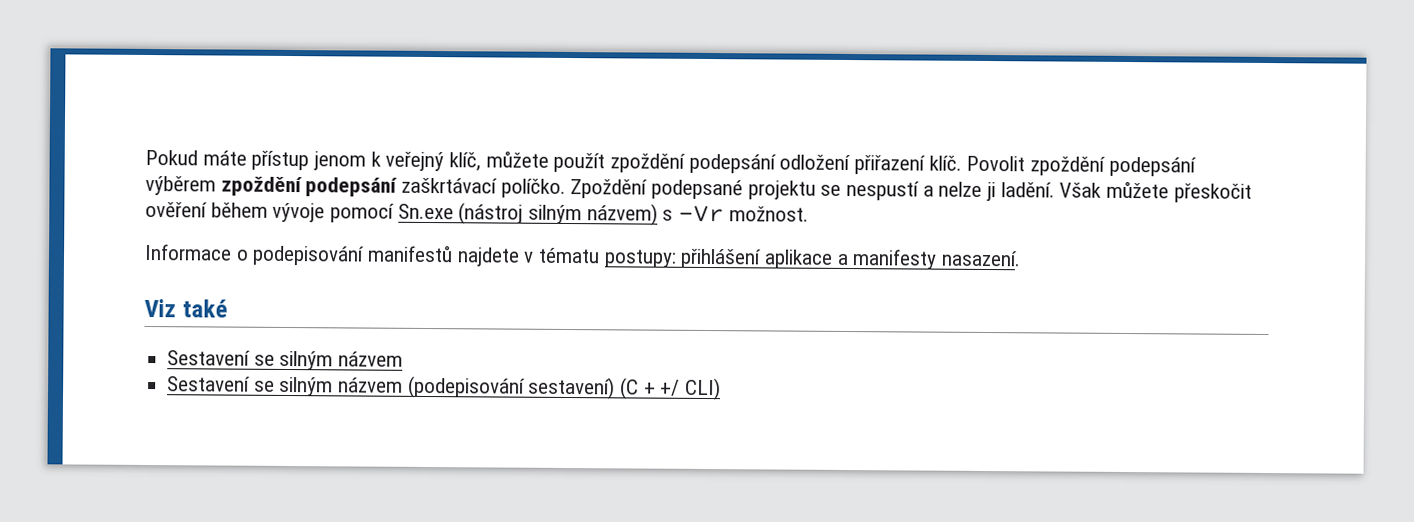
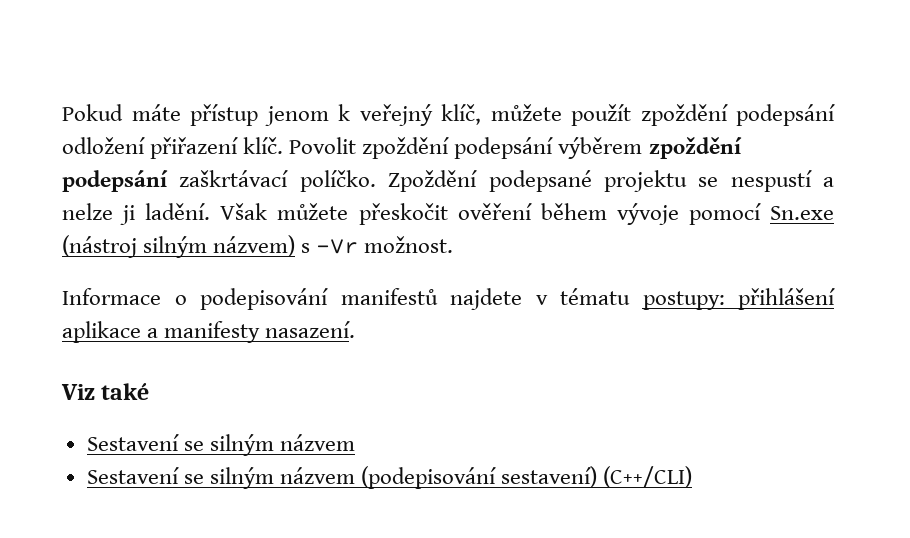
[620,377,722,401] (C + +/ CLI) -> [603,466,693,488] (C++/CLI)

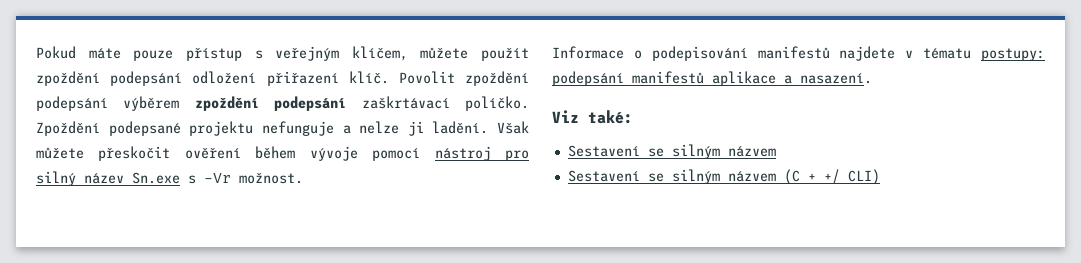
[190,104,481,126] přístup jenom k veřejný klíč, -> [133,46,408,61] pouze přístup s veřejným klíčem,
[698,170,812,192] se nespustí -> [261,121,334,136] nefunguje
[770,206,835,220] [62,235,296,258] Sn.exe (nástroj silným názvem) -> [434,146,529,161] [36,171,180,186] nástroj pro silný název Sn.exe
[738,288,835,310] přihlášení -> [552,71,704,86] podepsání manifestů
[164,321,261,343] manifesty -> (792, 79) none
[101,383,150,400] také -> [588,110,633,124] také:
[361,466,693,489] (podepisování sestavení) (C++/CLI) -> [783,169,880,185] (C + +/ CLI)

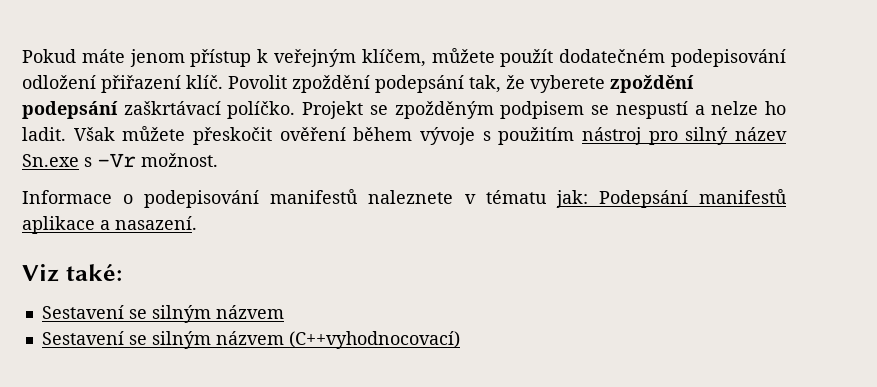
[133,48,263,61] pouze přístup s -> [129,49,269,67] jenom přístup k
[36,71,183,86] zpoždění podepsání -> [559,49,786,67] dodatečném podepisování
[123,96,180,111] výběrem -> [469,75,605,93] tak, že vyberete
[36,121,489,136] Zpoždění podepsané projektu nefunguje a nelze ji ladění. -> [302,101,787,119] [22,127,66,141] Projekt se zpožděným podpisem se nespustí a nelze ho ladit.
[372,148,421,161] pomocí -> [482,127,575,145] s použitím
[839,46,896,61] najdete -> [368,190,454,204] naleznete
[980,48,1045,61] [552,71,624,86] postupy: podepsání -> [555,190,688,208] jak: Podepsání
[783,169,880,185] (C + +/ CLI) -> [288,331,460,349] (C++vyhodnocovací)

